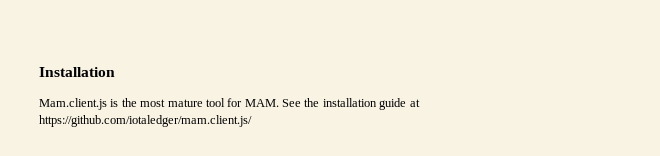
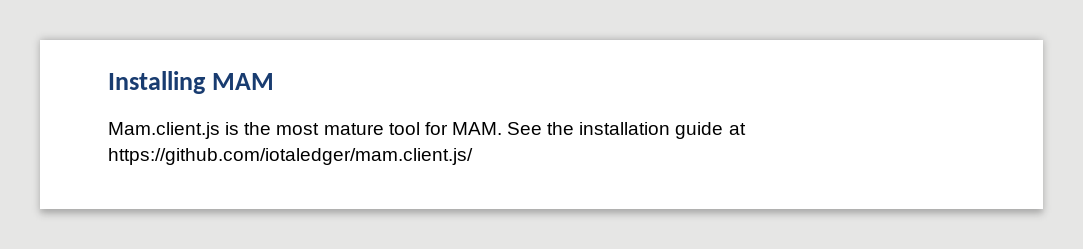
[39,67,115,77] Installation -> [108,71,274,94] Installing MAM

